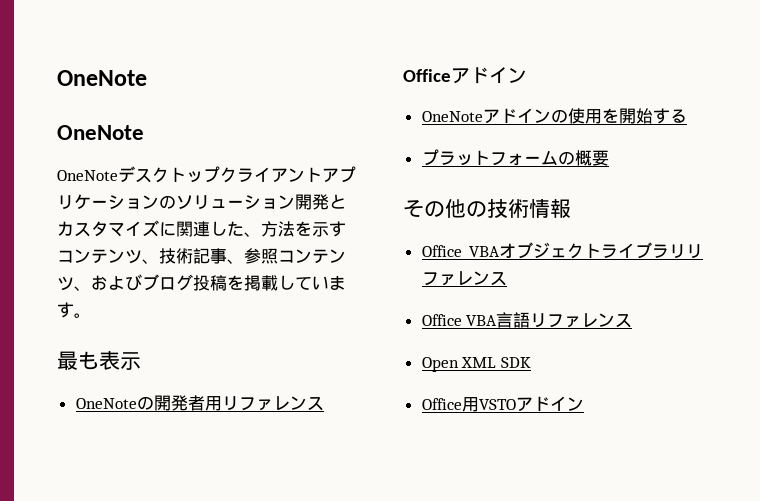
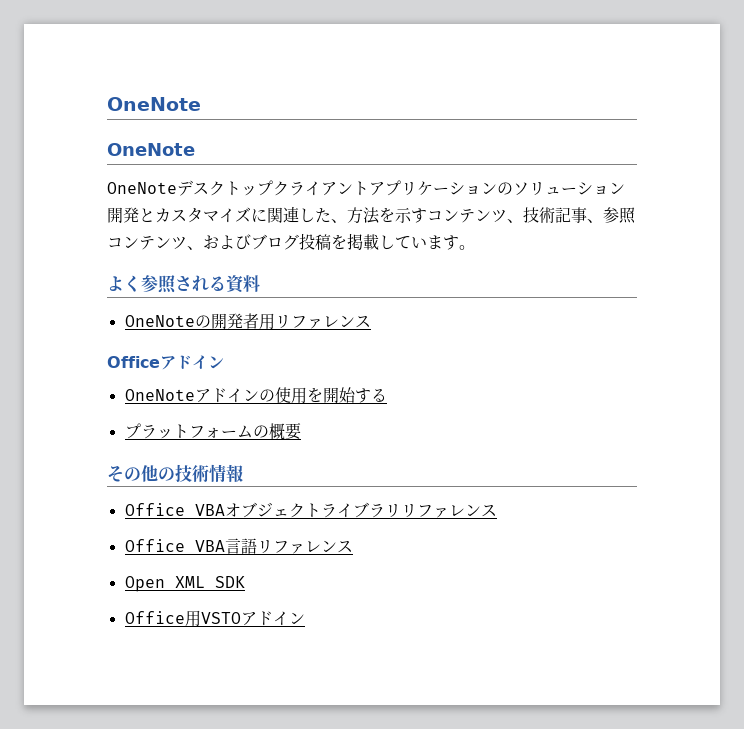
[57,351,141,370] 最も表示 -> [107,275,260,294] よく参照される資料

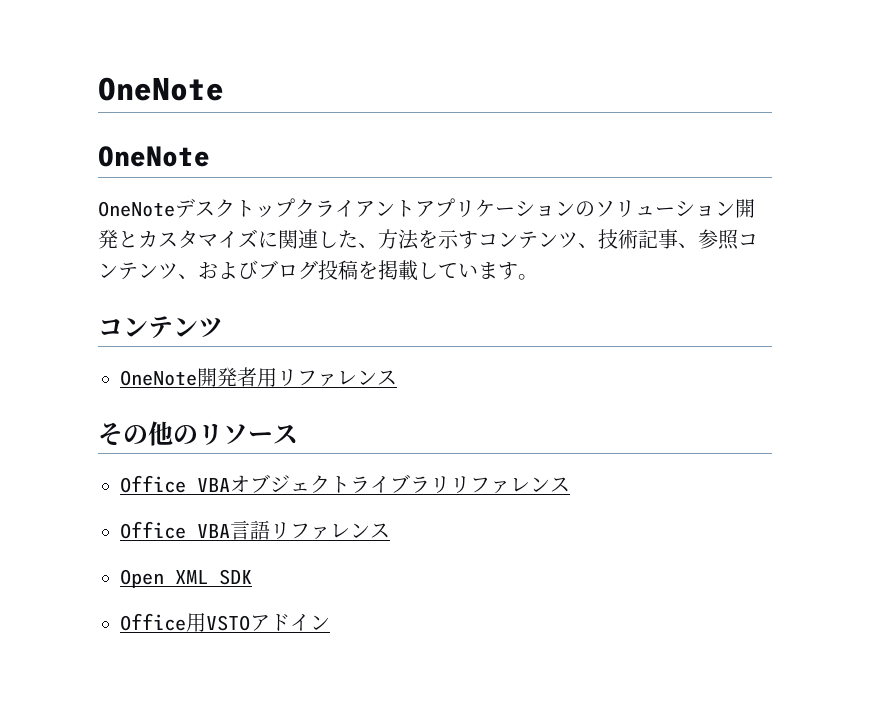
[107,275,260,294] [124,315,211,328] よく参照される資料 // OneNoteの -> [98,316,223,339] [120,370,197,386] コンテンツ // OneNote
[107,355,224,370] [124,387,387,404] [124,423,301,440] // Officeアドイン // OneNoteアドインの使用を開始する // プラットフォームの概要 -> (397, 377) none
[175,464,243,482] 技術情報 -> [198,423,298,445] リソース

